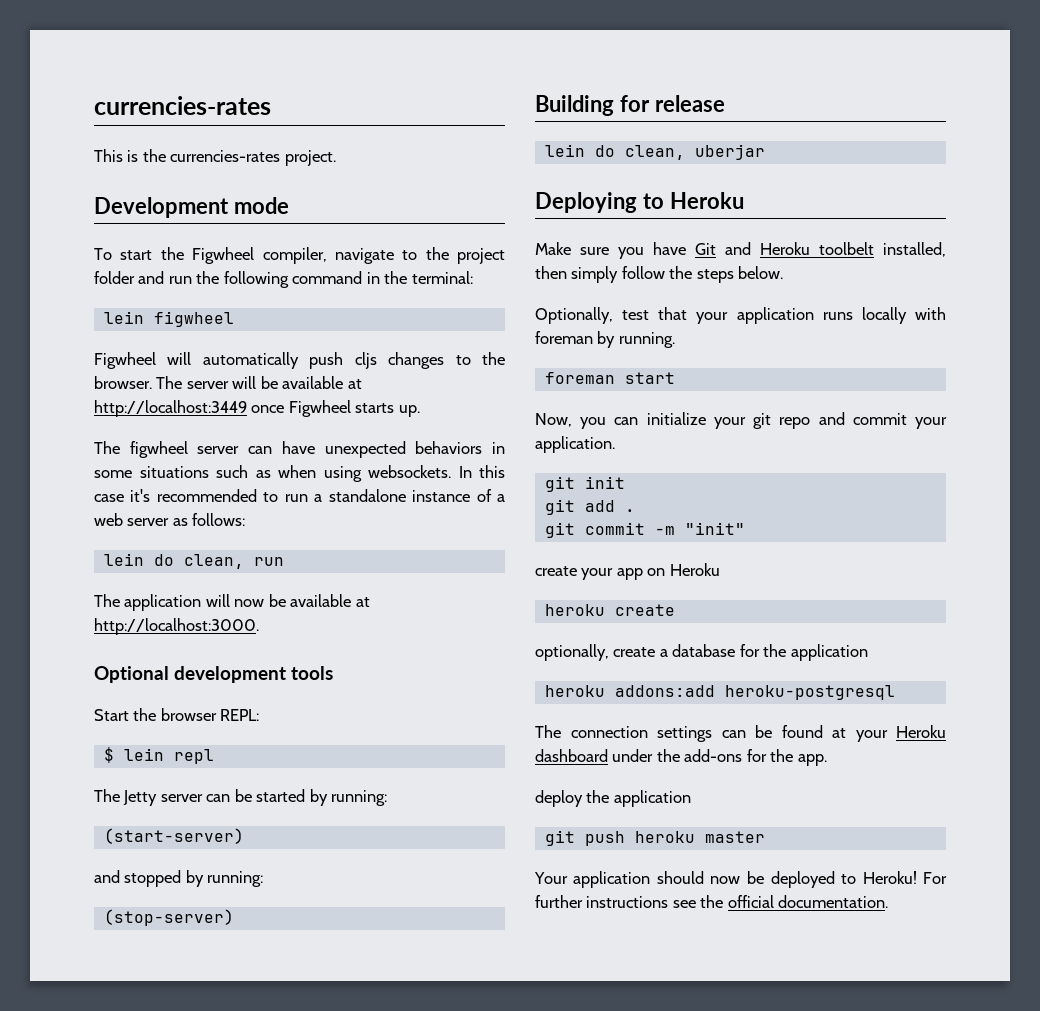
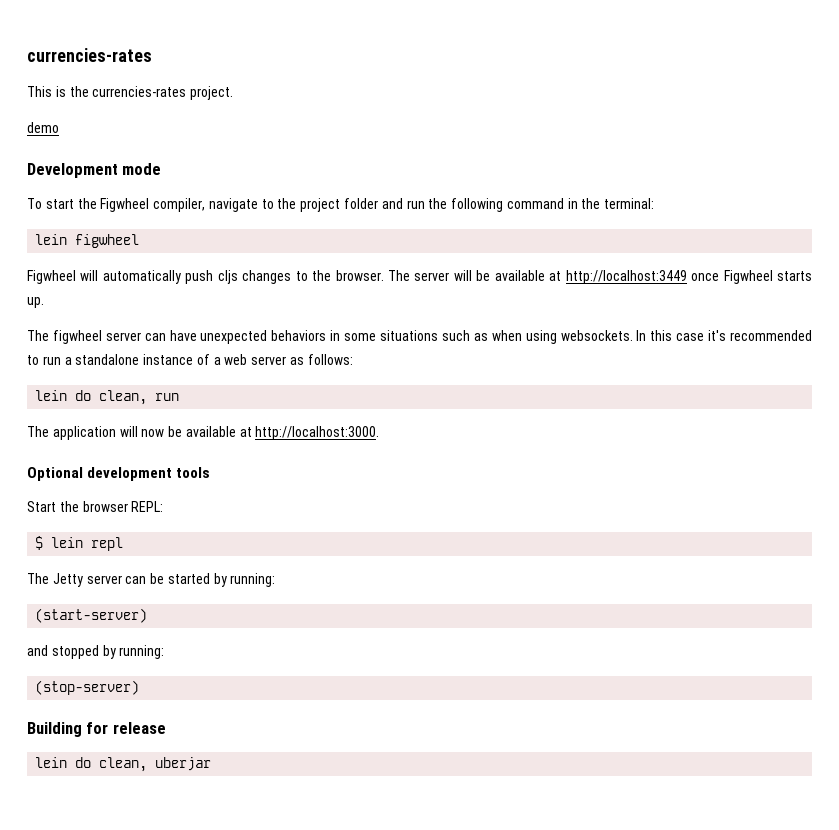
(336, 158) none -> [27,122,59,133] // demo
[535,192,744,213] [535,242,946,259] [535,266,784,283] [535,307,946,324] [535,331,675,348] [544,372,675,384] [535,412,947,429] [535,436,615,453] [544,476,625,492] [544,499,635,515] [544,522,745,538] [535,563,720,580] [544,604,675,616] [535,644,868,661] [544,685,895,700] [535,725,946,742] [535,749,827,766] [535,790,691,807] [544,830,765,846] [534,871,947,888] [535,895,889,908] // Deploying to Heroku // Make sure you have Git and Heroku toolbelt installed, then simply follow the steps below. // Optionally, test that your application runs locally with foreman by running. // foreman start // Now, you can initialize your git repo and commit your application. // git init // git add . // git commit -m "init" // create your app on Heroku // heroku create // optionally, create a database for the application // heroku addons:add heroku-postgresql // The connection settings can be found at your Heroku dashboard under the add-ons for the app. // deploy the application // git push heroku master // Your application should now be deployed to Heroku! For further instructions see the official documentation. -> (212, 764) none

